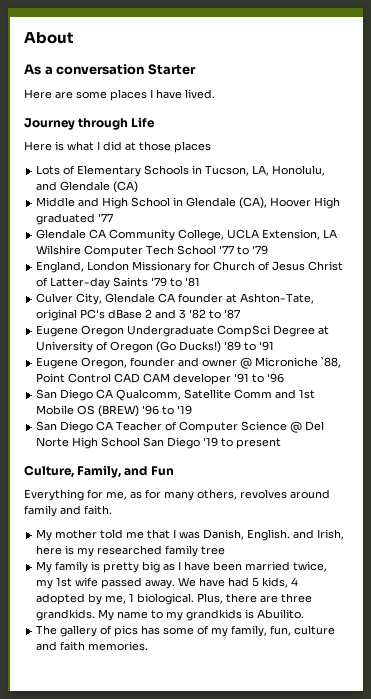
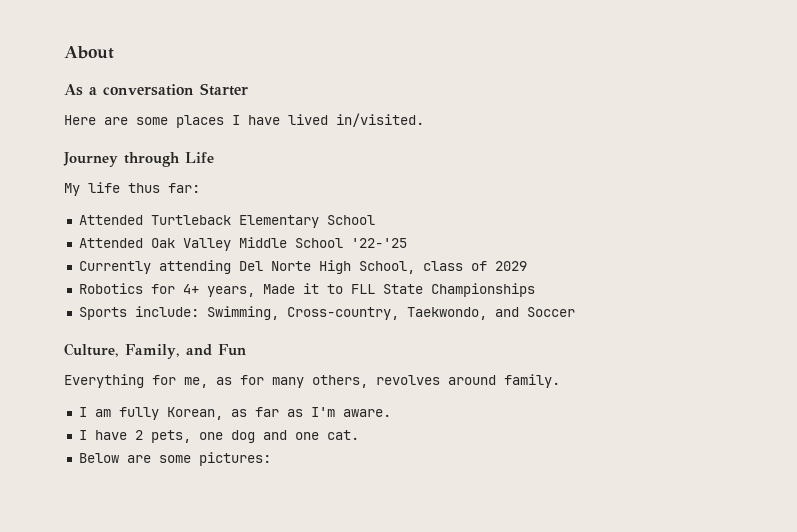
[185,89,215,99] lived. -> [288,113,424,127] lived in/visited.
[24,141,211,153] [36,165,326,177] [36,181,139,193] [36,197,341,209] [36,213,114,225] [36,229,338,241] [36,245,269,257] [36,261,344,273] [36,277,201,289] [36,293,315,305] [36,309,241,321] [36,325,330,337] [36,341,275,353] [36,357,342,369] [36,373,285,385] [36,389,316,401] [36,405,193,417] [36,421,325,433] [36,437,282,449] Here is what I did at those places // Lots of Elementary Schools in Tucson, LA, Honolulu, and Glendale (CA) // Middle and High School in Glendale (CA), Hoover High graduated '77 // Glendale CA Community College, UCLA Extension, LA Wilshire Computer Tech School '77 to '79 // England, London Missionary for Church of Jesus Christ of Latter-day Saints '79 to '81 // Culver City, Glendale CA founder at Ashton-Tate, original PC's dBase 2 and 3 '82 to '87 // Eugene Oregon Undergraduate CompSci Degree at University of Oregon (Go Ducks!) '89 to '91 // Eugene Oregon, founder and owner @ Microniche `88, Point Control CAD CAM developer '91 to '96 // San Diego CA Qualcomm, Satellite Comm and 1st Mobile OS (BREW) '96 to '19 // San Diego CA Teacher of Computer Science @ Del Norte High School San Diego '19 to present -> [64,182,200,196] [78,215,375,228] [78,237,407,251] [78,260,527,274] [78,283,535,297] [78,306,575,320] My life thus far: // Attended Turtleback Elementary School // Attended Oak Valley Middle School '22-'25 // Currently attending Del Norte High School, class of 2029 // Robotics for 4+ years, Made it to FLL State Championships // Sports include: Swimming, Cross-country, Taekwondo, and Soccer
[24,505,112,517] [36,529,345,541] [36,545,226,557] [36,561,328,573] [36,577,299,589] [36,593,313,605] [36,609,305,621] [36,625,336,637] [36,641,149,651] family and faith. // My mother told me that I was Danish, English. and Irish, here is my researched family tree // My family is pretty big as I have been married twice, my 1st wife passed away. We have had 5 kids, 4 adopted by me, 1 biological. Plus, there are three grandkids. My name to my grandkids is Abuilito. // The gallery of pics has some of my family, fun, culture and faith memories. -> [504,374,560,388] [78,407,391,420] [78,430,359,443] [78,452,271,466] family. // I am fully Korean, as far as I'm aware. // I have 2 pets, one dog and one cat. // Below are some pictures:

